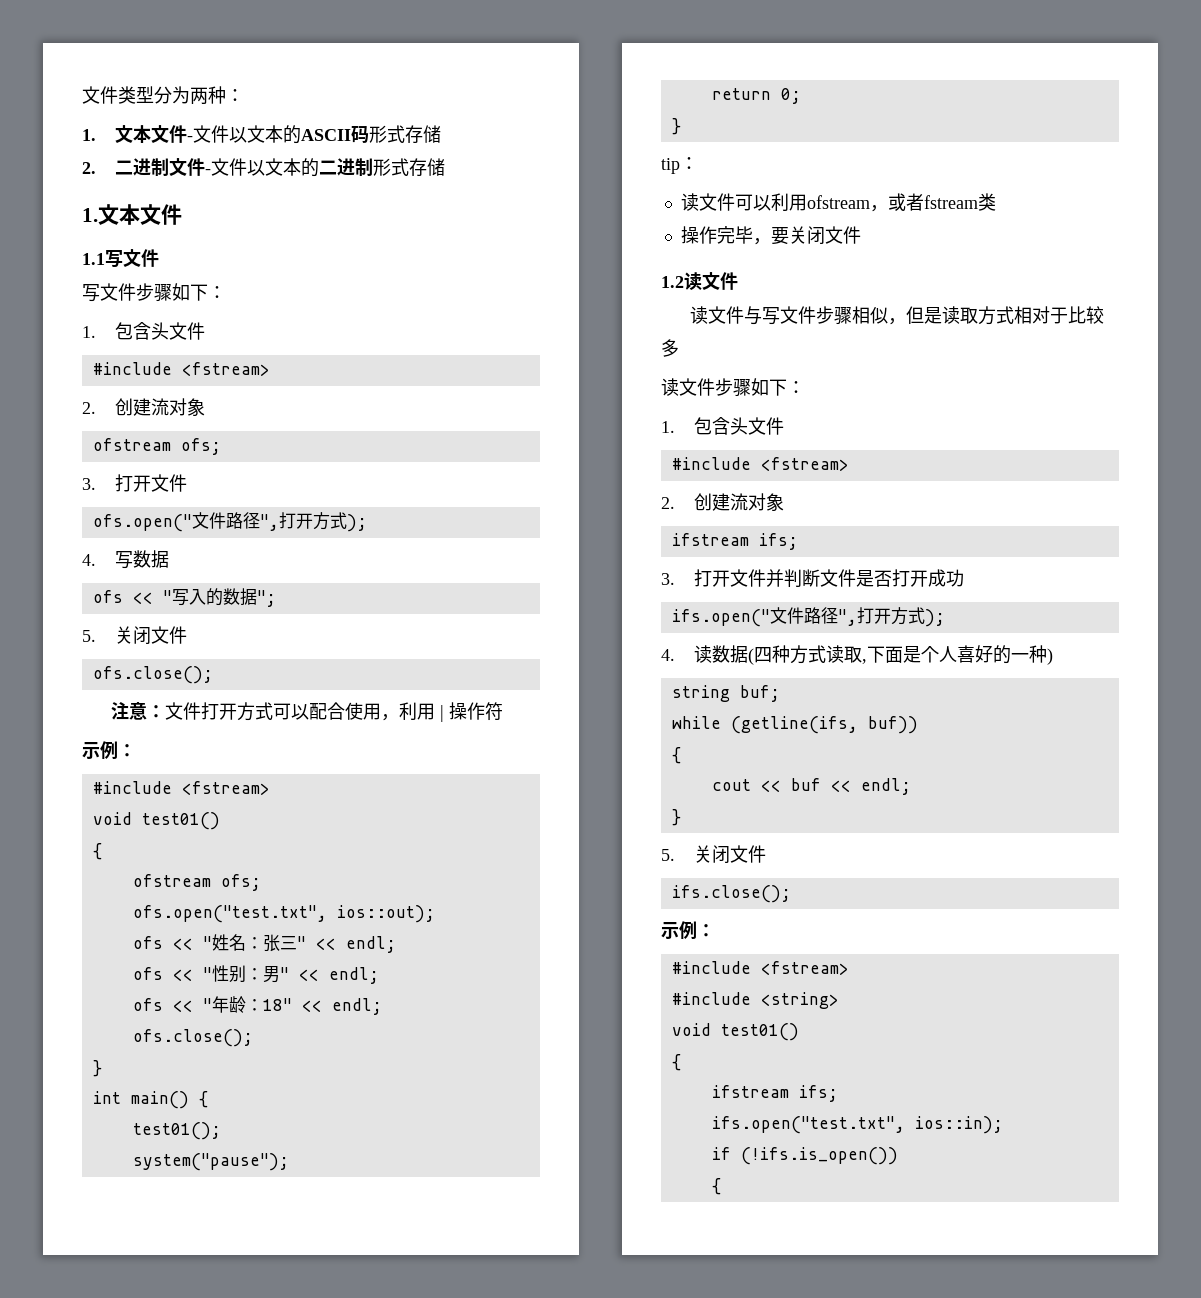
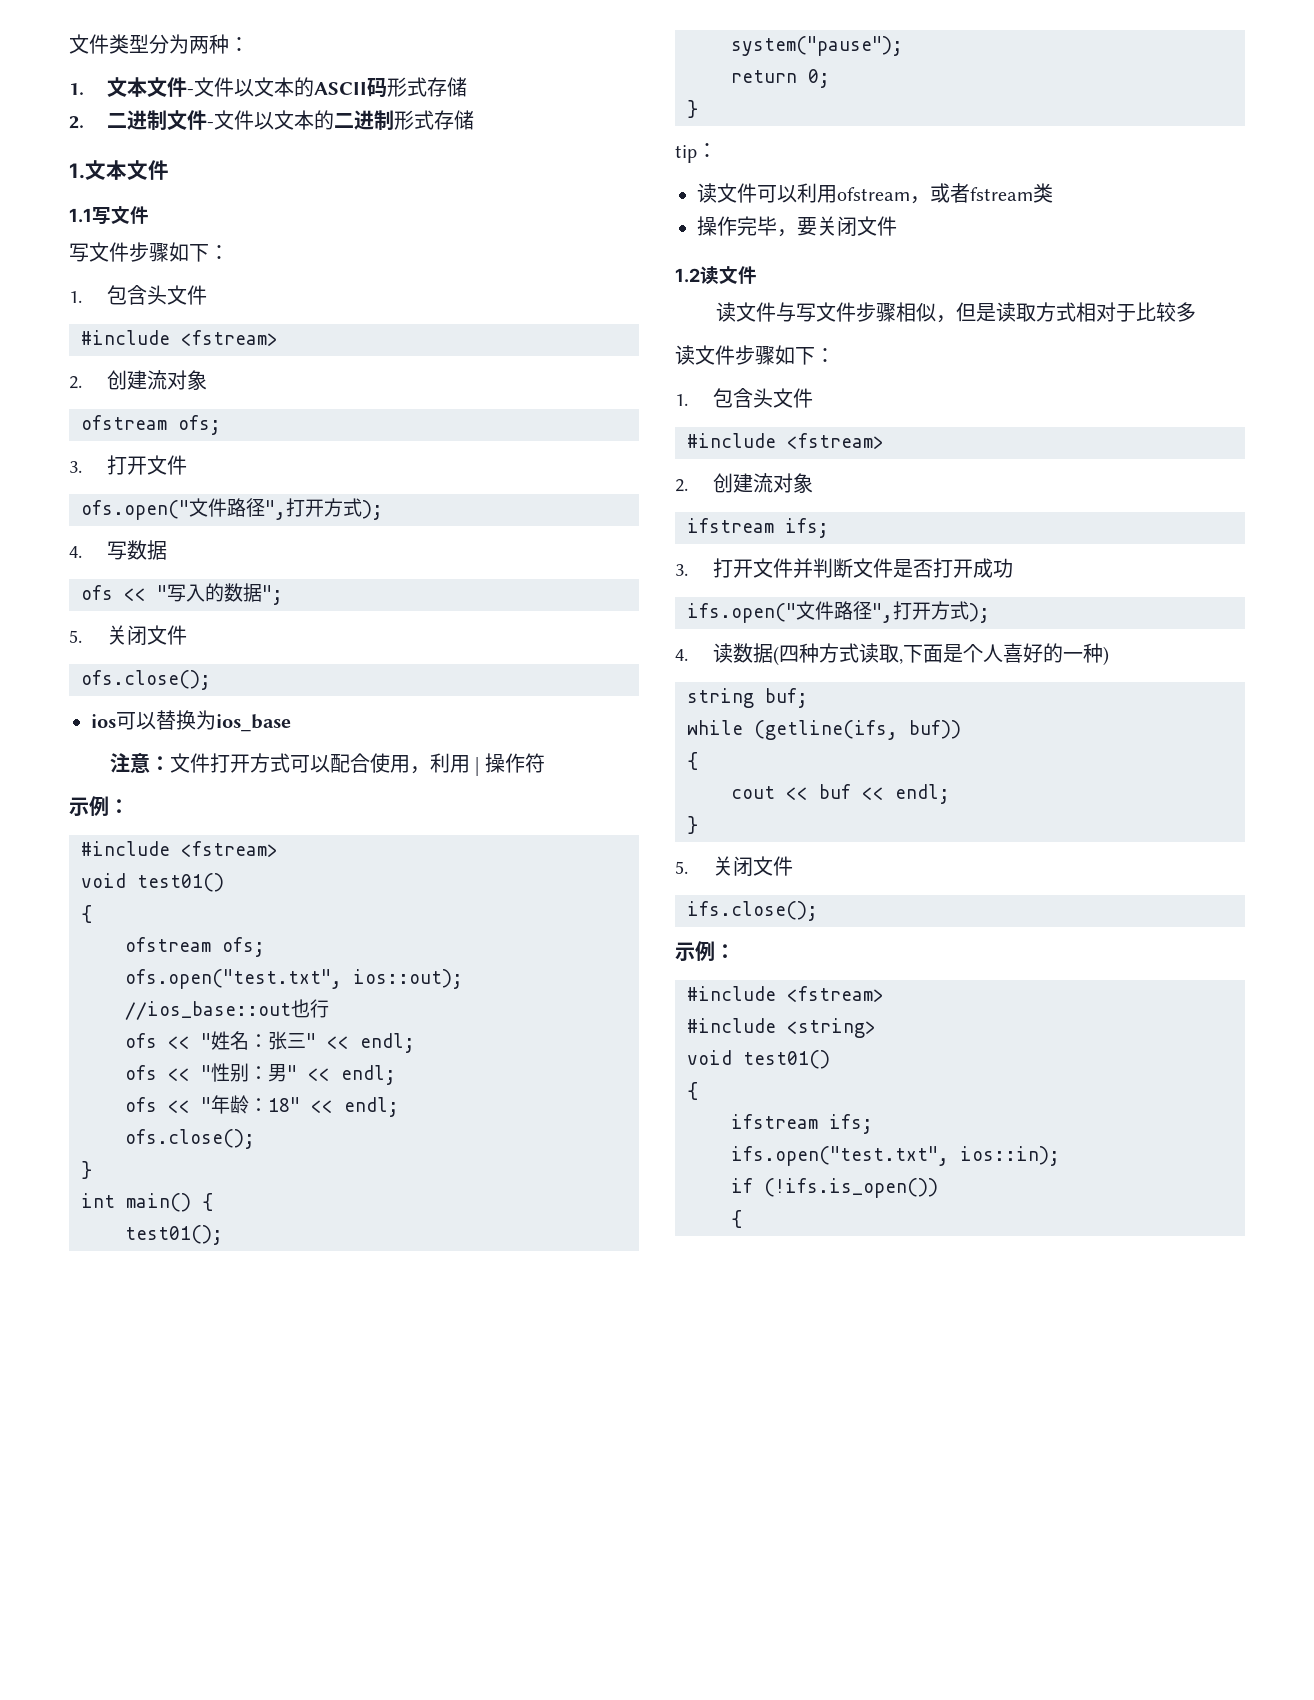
(213, 675) none -> [91,710,291,732] // ios可以替换为ios_base
(435, 914) none -> [125,999,329,1020] //ios_base::out也行

